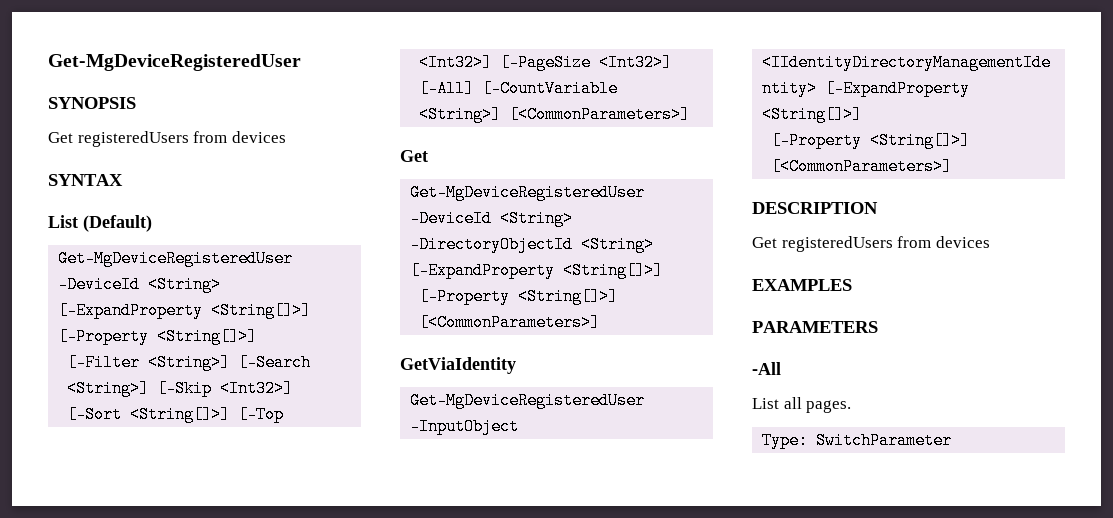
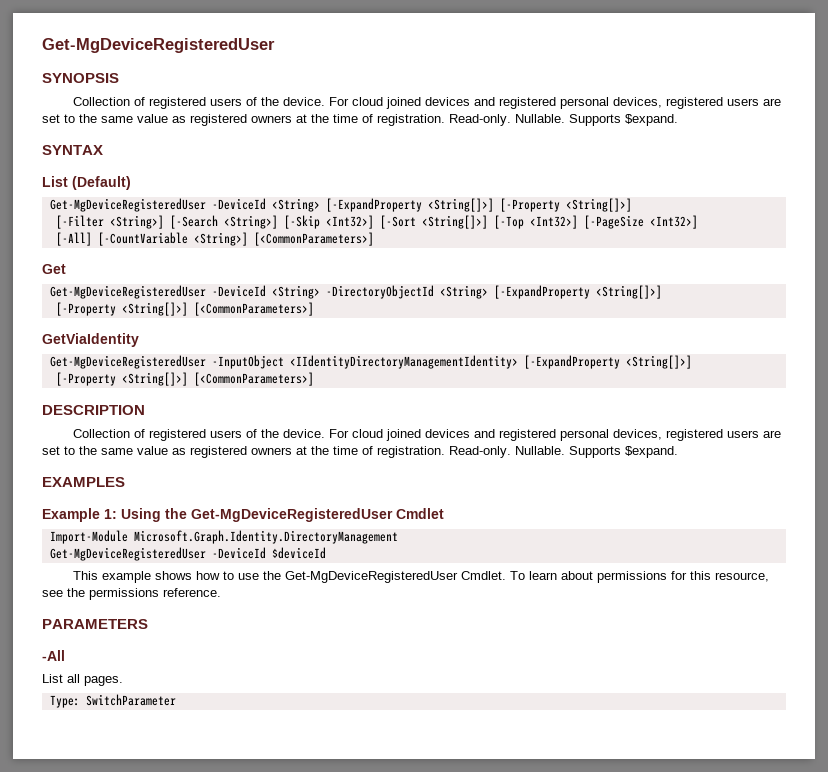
[48,131,286,147] Get registeredUsers from devices -> [73,97,782,109] [42,114,678,126] Collection of registered users of the device. For cloud joined devices and registered personal devices, registered users are set to the same value as registered owners at the time of registration. Read-only. Nullable. Supports $expand.
[752,236,990,252] [752,279,852,291] Get registeredUsers from devices // EXAMPLES -> [73,429,782,441] [42,446,678,458] [42,477,125,487] [42,508,444,522] [49,530,398,544] [49,547,326,561] [73,571,770,583] [42,588,221,600] Collection of registered users of the device. For cloud joined devices and registered personal devices, registered users are set to the same value as registered owners at the time of registration. Read-only. Nullable. Supports $expand. // EXAMPLES // Example 1: Using the Get-MgDeviceRegisteredUser Cmdlet // Import-Module Microsoft.Graph.Identity.DirectoryManagement // Get-MgDeviceRegisteredUser -DeviceId $deviceId // This example shows how to use the Get-MgDeviceRegisteredUser Cmdlet. To learn about permissions for this resource, see the permissions reference.

